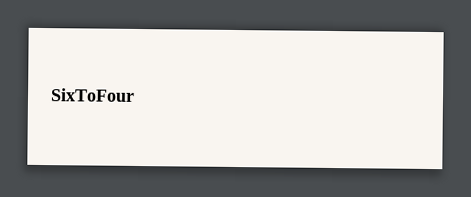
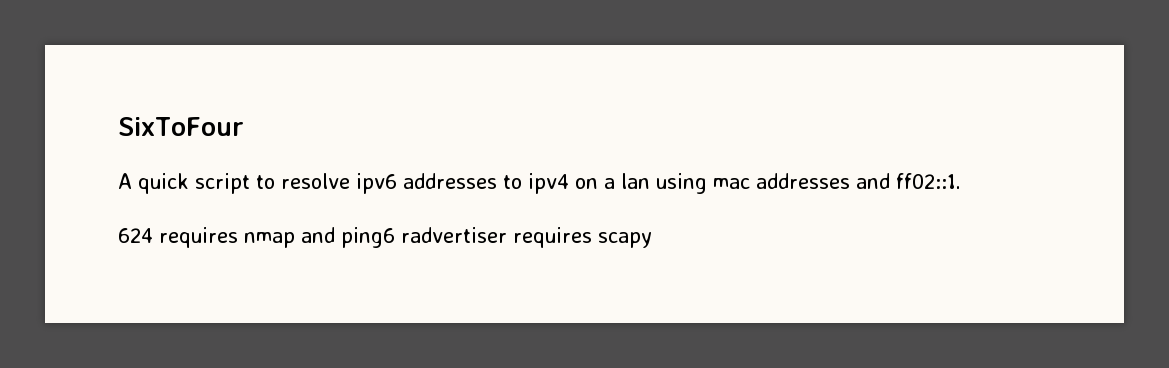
(135, 95) none -> [118,173,961,194] [118,227,652,248] // A quick script to resolve ipv6 addresses to ipv4 on a lan using mac addresses and ff02::1. // 624 requires nmap and ping6 radvertiser requires scapy

